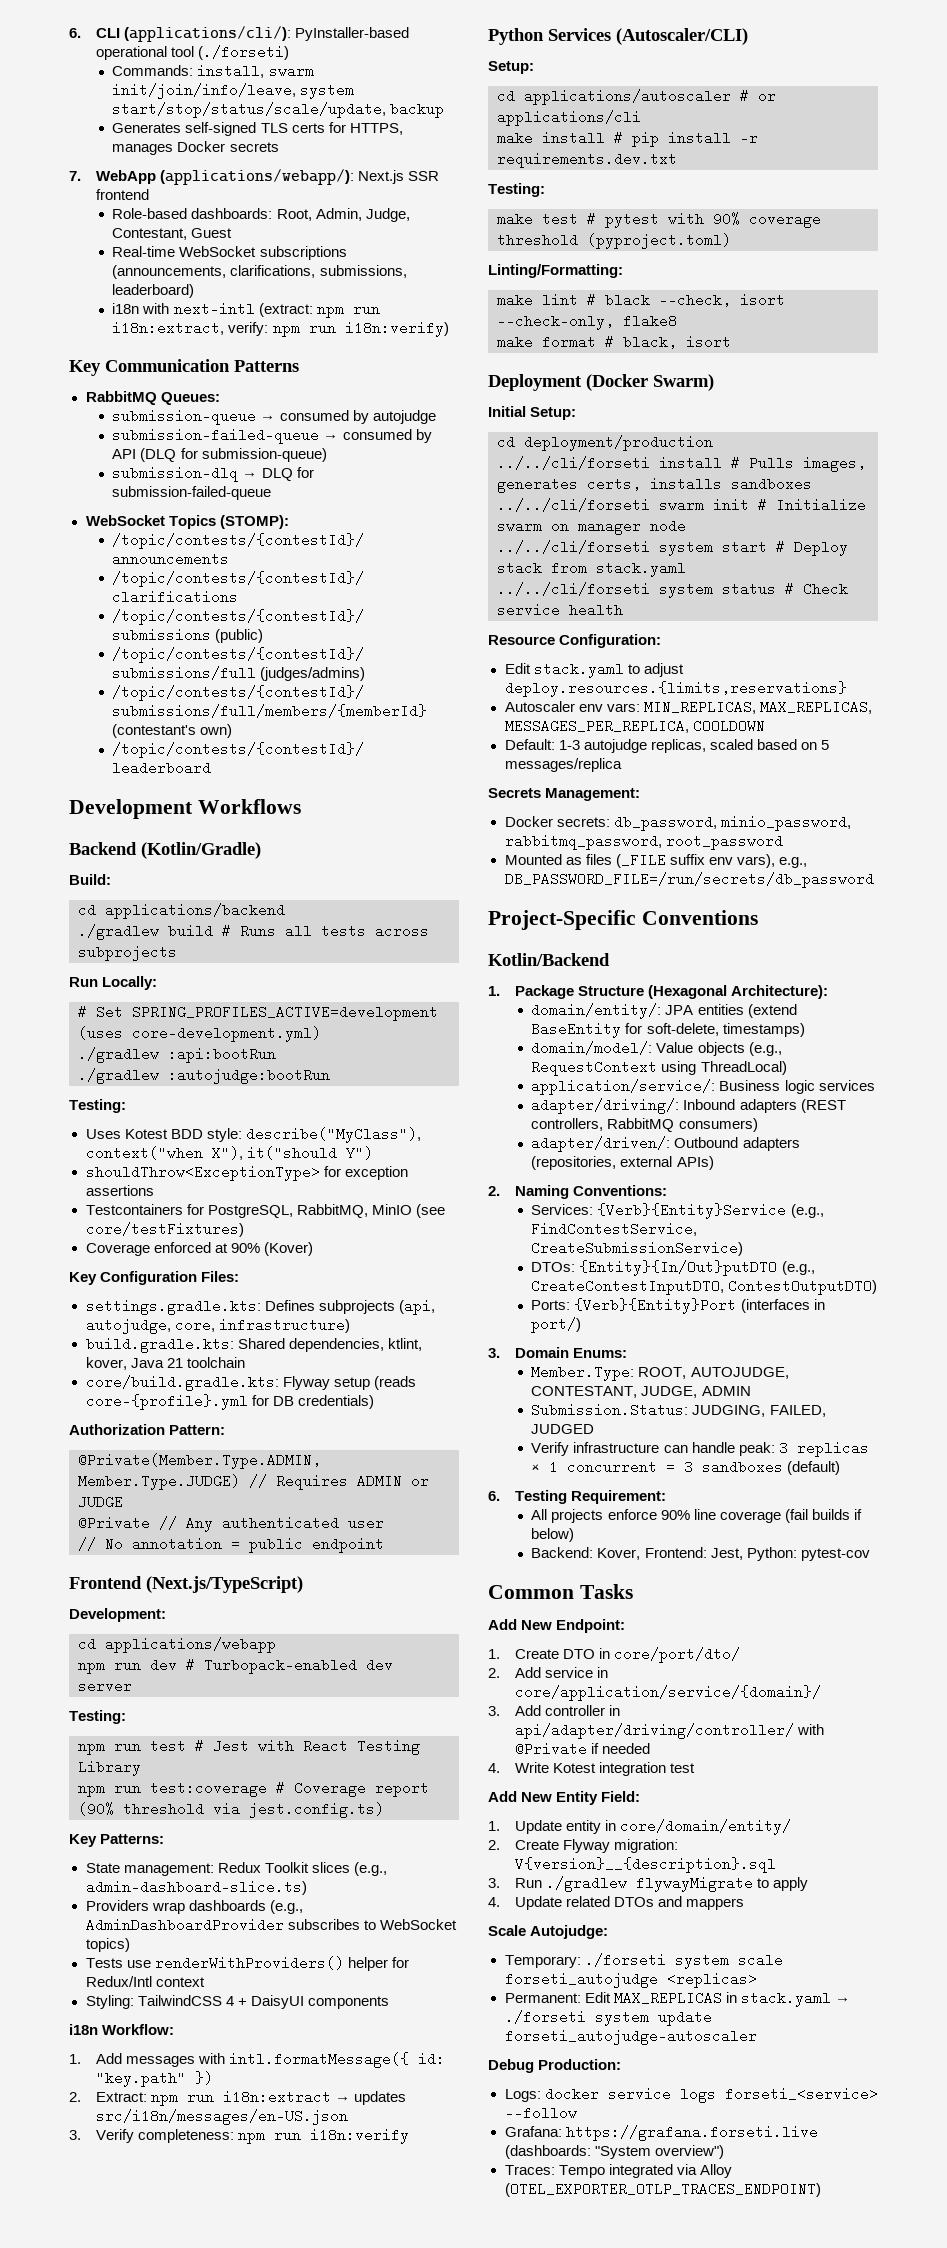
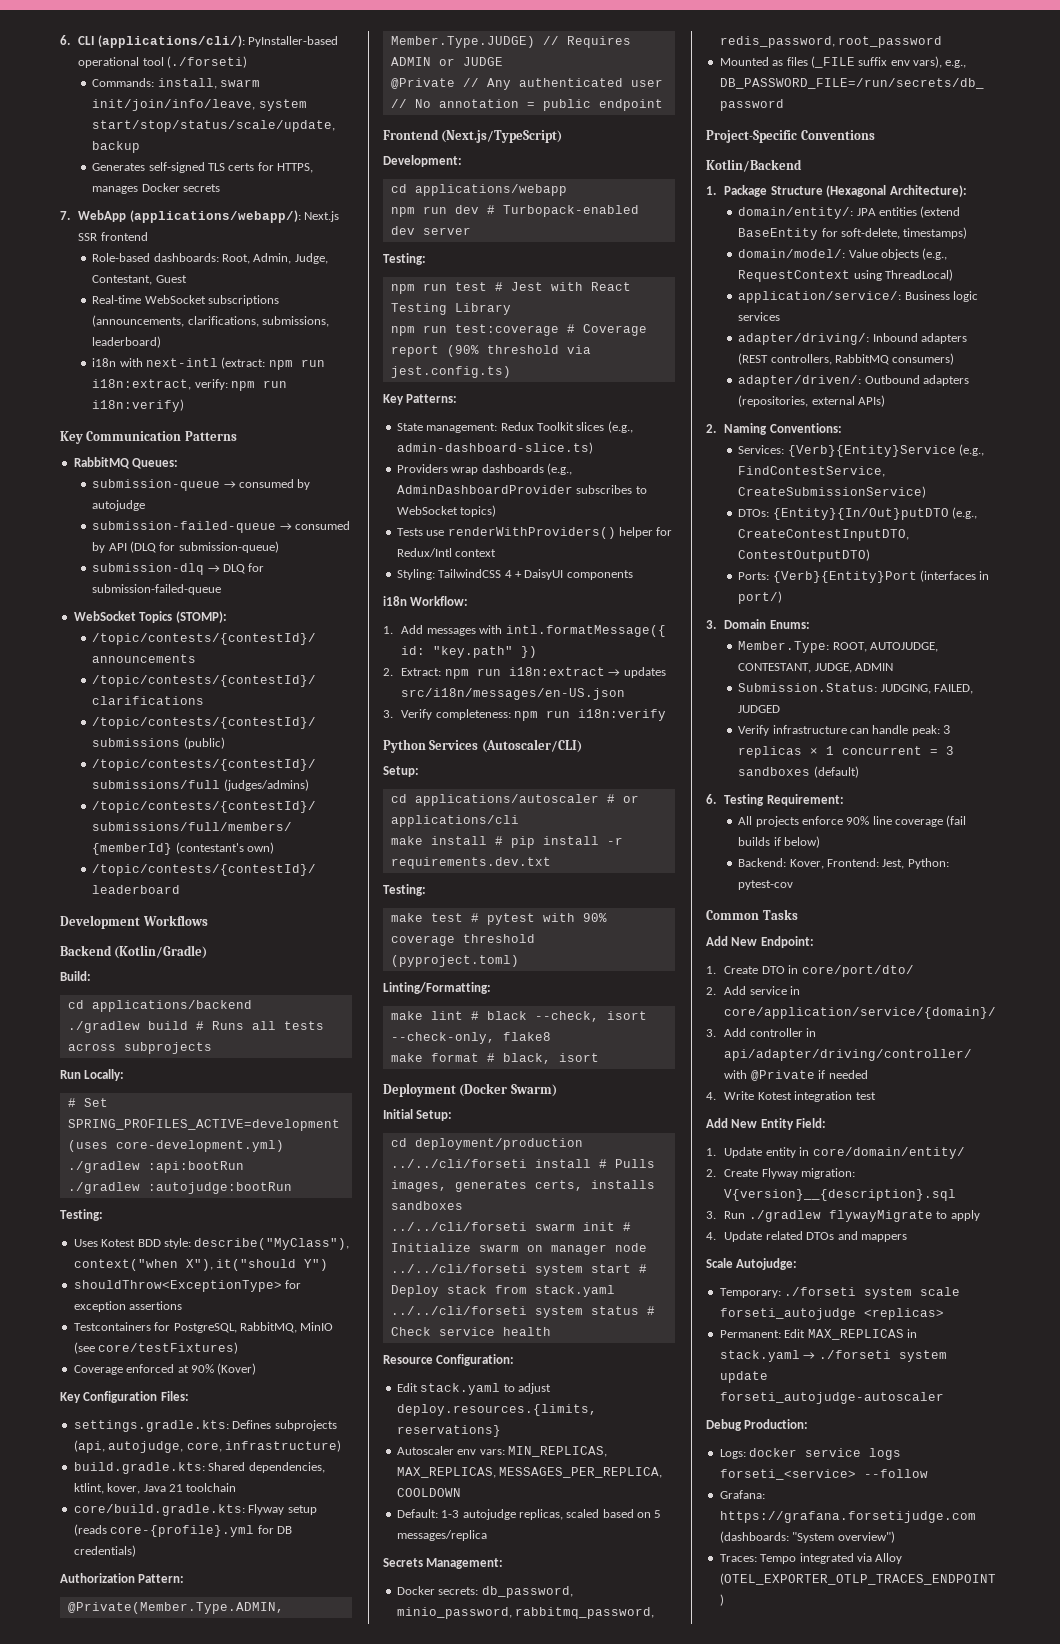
(662, 842) none -> [719,36,835,48] redis_password,
[565,2125,818,2141] https://grafana.forseti.live -> [719,1511,976,1523] https://grafana.forsetijudge.com

